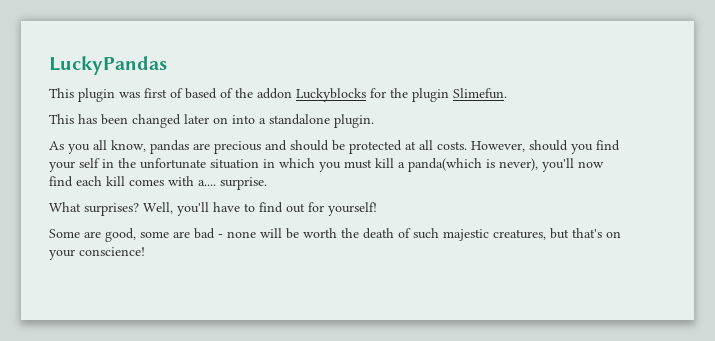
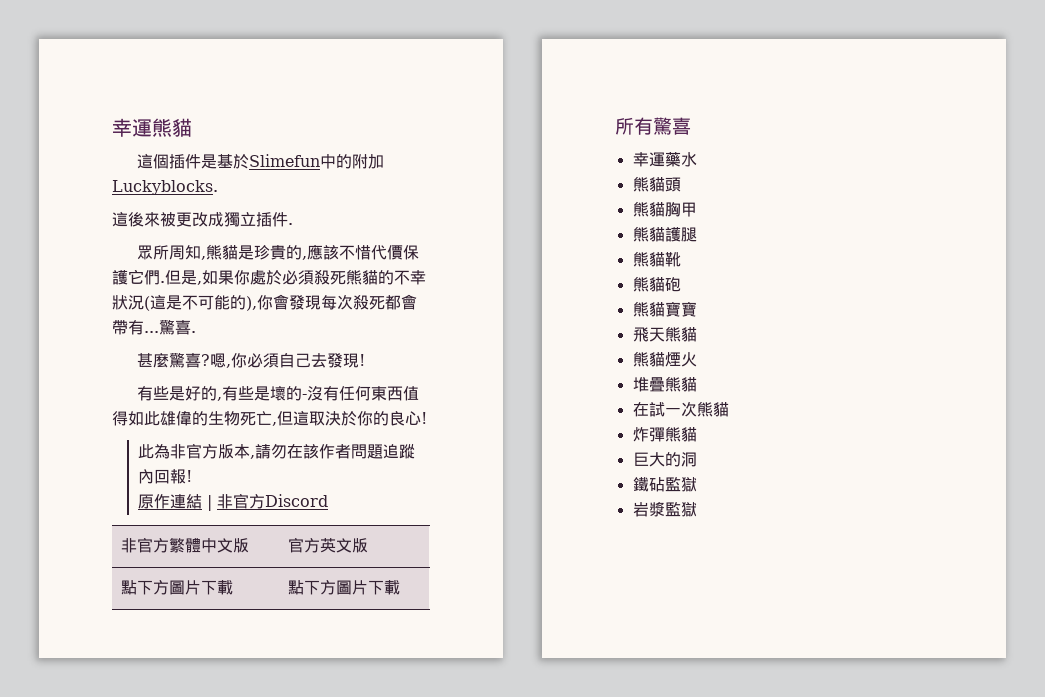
[49,56,167,75] [49,88,507,102] [49,114,374,128] [49,140,620,154] [49,158,604,172] [49,176,267,190] [49,202,377,216] [49,228,621,242] [49,247,145,260] LuckyPandas // This plugin was first of based of the addon Luckyblocks for the plugin Slimefun. // This has been changed later on into a standalone plugin. // As you all know, pandas are precious and should be protected at all costs. However, should you find your self in the unfortunate situation in which you must kill a panda(which is never), you'll now find each kill comes with a.... surprise. // What surprises? Well, you'll have to find out for yourself! // Some are good, some are bad - none will be worth the death of such majestic creatures, but that's on your conscience! -> [112,118,192,137] [136,153,384,169] [112,180,218,195] [112,211,293,227] [136,244,419,260] [112,269,426,285] [112,294,417,311] [112,320,196,335] [136,353,365,368] [136,386,419,401] [112,410,427,426] [138,443,416,459] [138,469,193,484] [138,493,329,511] [120,537,249,553] [287,537,368,553] [120,580,233,595] [287,580,400,595] [615,117,691,135] [632,152,697,167] [632,176,681,192] [632,201,697,217] [632,226,697,242] [632,251,681,267] [632,276,681,292] [632,301,697,317] [632,326,697,342] [632,351,697,367] [632,376,697,392] [632,401,729,417] [632,426,697,442] [632,452,697,467] [632,477,697,492] [632,502,697,517] 幸運熊貓 // 這個插件是基於Slimefun中的附加Luckyblocks. // 這後來被更改成獨立插件. // 眾所周知,熊貓是珍貴的,應該不惜代價保護它們.但是,如果你處於必須殺死熊貓的不幸狀況(這是不可能的),你會發現每次殺死都會帶有...驚喜. // 甚麼驚喜?嗯,你必須自己去發現! // 有些是好的,有些是壞的-沒有任何東西值得如此雄偉的生物死亡,但這取決於你的良心! // 此為非官方版本,請勿在該作者問題追蹤內回報! // 原作連結 | 非官方Discord // 非官方繁體中文版 | 官方英文版 // 點下方圖片下載 | 點下方圖片下載 // 所有驚喜 // 幸運藥水 // 熊貓頭 // 熊貓胸甲 // 熊貓護腿 // 熊貓靴 // 熊貓砲 // 熊貓寶寶 // 飛天熊貓 // 熊貓煙火 // 堆疊熊貓 // 在試一次熊貓 // 炸彈熊貓 // 巨大的洞 // 鐵砧監獄 // 岩漿監獄

